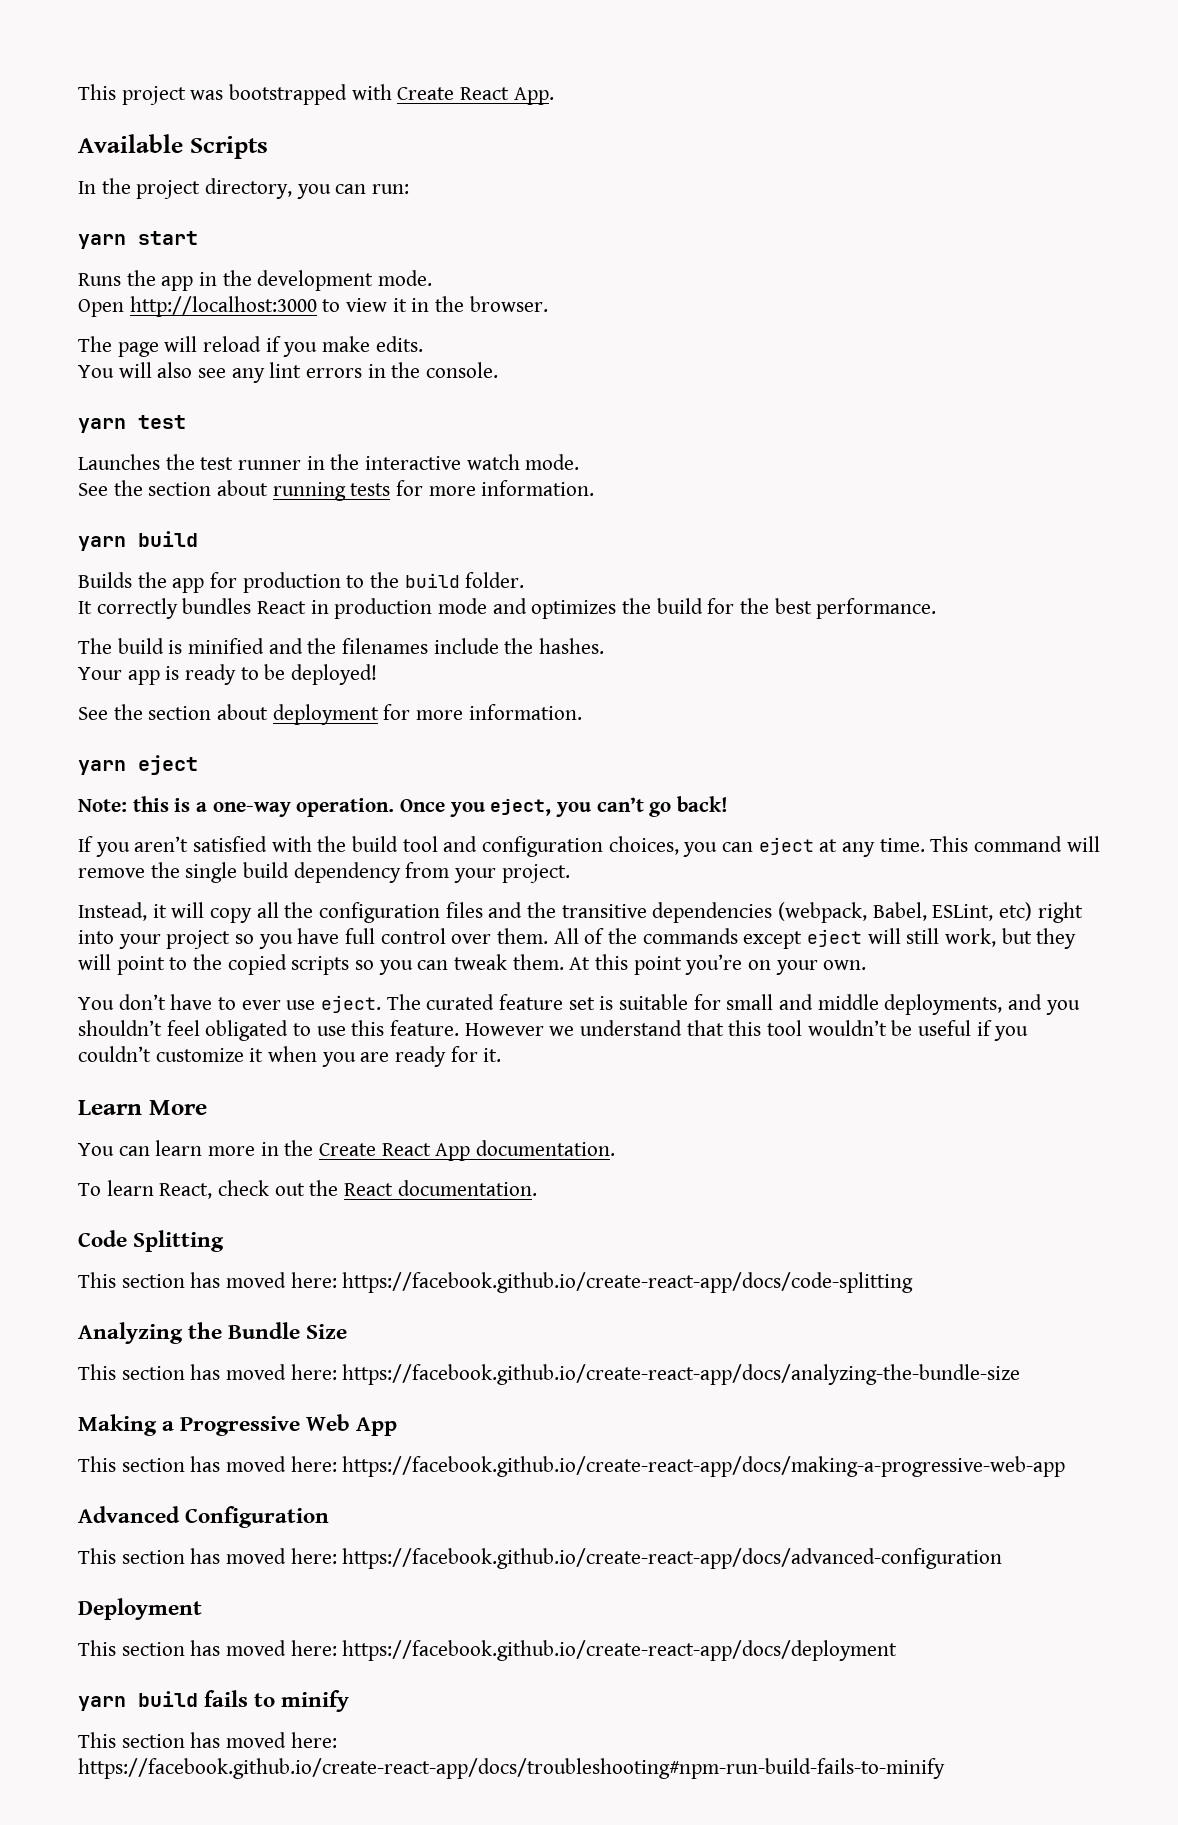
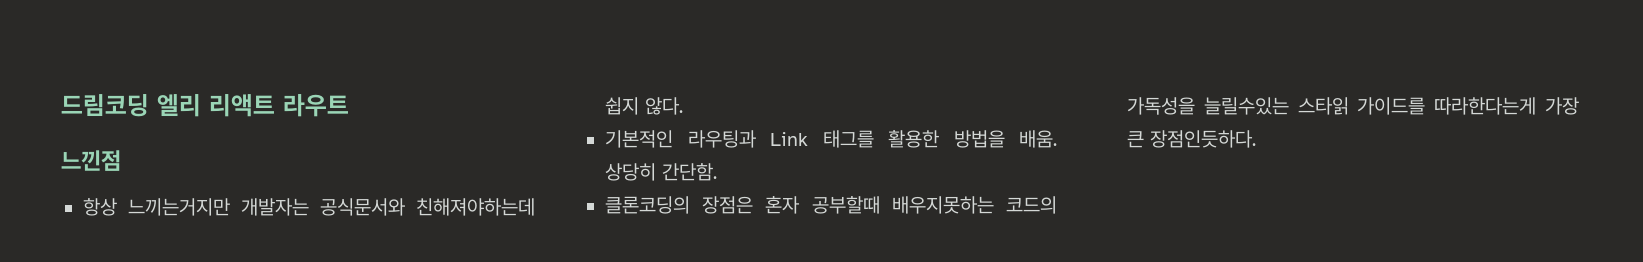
[78,84,554,105] [78,134,268,159] [78,178,410,199] [78,231,198,249] [78,270,433,291] [78,296,548,317] [78,336,423,357] [78,362,499,383] [78,415,186,433] [78,454,580,470] [78,480,595,501] [78,531,198,551] [78,572,525,593] [78,598,937,619] [78,638,605,654] [78,664,378,685] [78,704,582,725] [78,755,198,775] [78,796,729,817] [78,836,1100,857] [78,862,570,883] [78,902,1083,923] [78,928,1077,949] [78,954,867,975] [78,994,1080,1015] [78,1020,1029,1041] [78,1046,502,1067] [78,1100,207,1115] [78,1140,616,1161] [78,1180,537,1199] [78,1230,225,1252] [78,1272,914,1293] [78,1322,348,1344] [78,1364,1021,1385] [78,1414,398,1436] [78,1456,1066,1477] [78,1506,330,1528] [78,1548,1003,1569] [78,1598,202,1620] [78,1640,898,1661] [78,1690,350,1712] [78,1732,337,1748] [78,1758,945,1779] This project was bootstrapped with Create React App. // Available Scripts // In the project directory, you can run: // yarn start // Runs the app in the development mode. // Open http://localhost:3000 to view it in the browser. // The page will reload if you make edits. // You will also see any lint errors in the console. // yarn test // Launches the test runner in the interactive watch mode. // See the section about running tests for more information. // yarn build // Builds the app for production to the build folder. // It correctly bundles React in production mode and optimizes the build for the best performance. // The build is minified and the filenames include the hashes. // Your app is ready to be deployed! // See the section about deployment for more information. // yarn eject // Note: this is a one-way operation. Once you eject, you can’t go back! // If you aren’t satisfied with the build tool and configuration choices, you can eject at any time. This command will remove the single build dependency from your project. // Instead, it will copy all the configuration files and the transitive dependencies (webpack, Babel, ESLint, etc) right into your project so you have full control over them. All of the commands except eject will still work, but they will point to the copied scripts so you can tweak them. At this point you’re on your own. // You don’t have to ever use eject. The curated feature set is suitable for small and middle deployments, and you shouldn’t feel obligated to use this feature. However we understand that this tool wouldn’t be useful if you couldn’t customize it when you are ready for it. // Learn More // You can learn more in the Create React App documentation. // To learn React, check out the React documentation. // Code Splitting // This section has moved here: https://facebook.github.io/create-react-app/docs/code-splitting // Analyzing the Bundle Size // This section has moved here: https://facebook.github.io/create-react-app/docs/analyzing-the-bundle-size // Making a Progressive Web App // This section has moved here: https://facebook.github.io/create-react-app/docs/making-a-progressive-web-app // Advanced Configuration // This section has moved here: https://facebook.github.io/create-react-app/docs/advanced-configuration // Deployment // This section has moved here: https://facebook.github.io/create-react-app/docs/deployment // yarn build fails to minify // This section has moved here: https://facebook.github.io/create-react-app/docs/troubleshooting#npm-run-build-fails-to-minify -> [61,94,349,117] [61,150,121,171] [83,198,535,216] [605,97,683,115] [605,130,1057,148] [605,163,717,181] [605,196,1057,214] [1127,97,1579,115] [1127,130,1256,148] 드림코딩 엘리 리액트 라우트 // 느낀점 // 항상 느끼는거지만 개발자는 공식문서와 친해져야하는데 쉽지 않다. // 기본적인 라우팅과 Link 태그를 활용한 방법을 배움. 상당히 간단함. // 클론코딩의 장점은 혼자 공부할때 배우지못하는 코드의 가독성을 늘릴수있는 스타읽 가이드를 따라한다는게 가장 큰 장점인듯하다.

